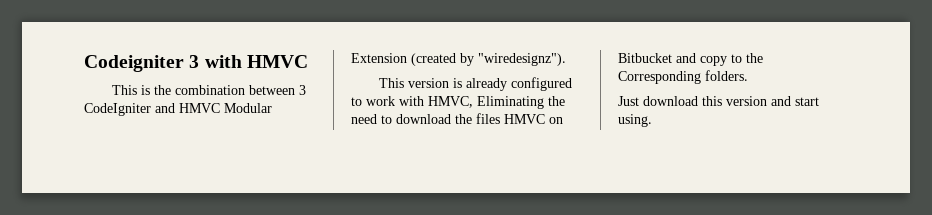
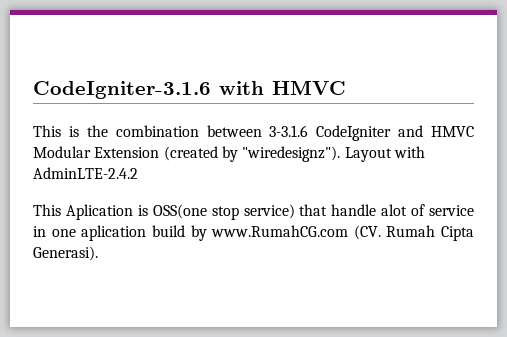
[84,55,200,72] Codeigniter 3 -> [33,81,211,99] CodeIgniter-3.1.6
[298,85,306,95] 3 -> [269,125,309,137] 3-3.1.6
[378,77,572,91] [351,96,565,109] [351,113,563,124] [618,53,763,66] [618,70,748,84] [618,96,819,106] [618,114,652,127] // This version is already configured to work with HMVC, Eliminating the need to download the files HMVC on Bitbucket and copy to the Corresponding folders. // Just download this version and start using. -> [344,146,425,162] [33,167,138,179] [33,204,474,220] [33,225,474,241] [33,246,98,261] Layout with AdminLTE-2.4.2 // This Aplication is OSS(one stop service) that handle alot of service in one aplication build by www.RumahCG.com (CV. Rumah Cipta Generasi).

